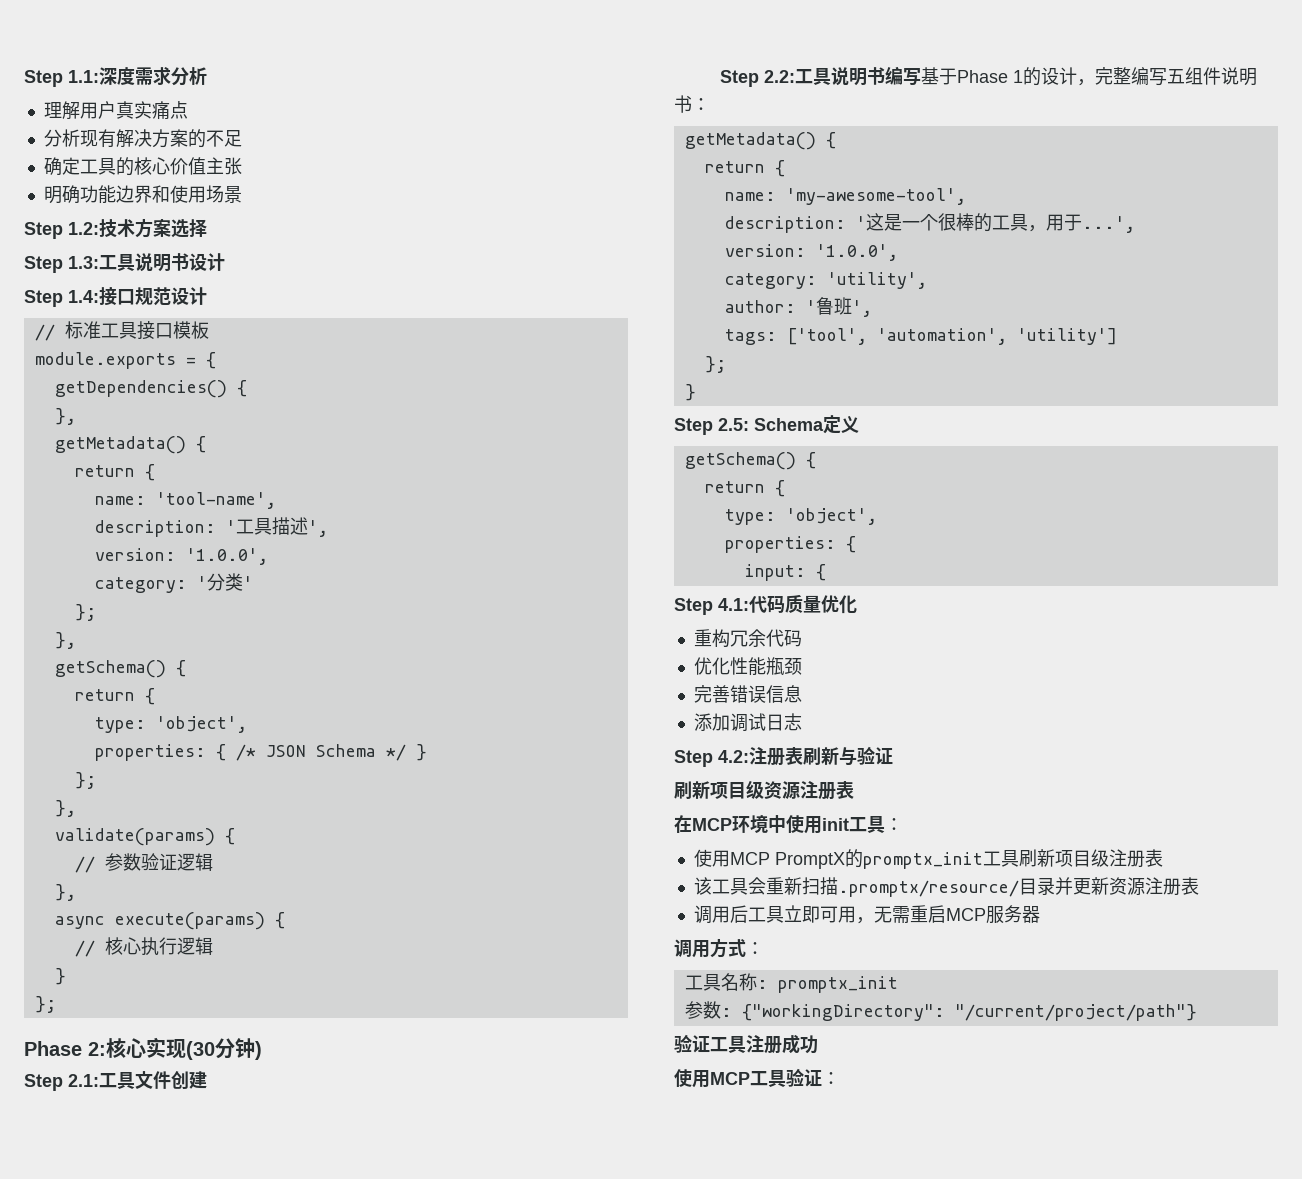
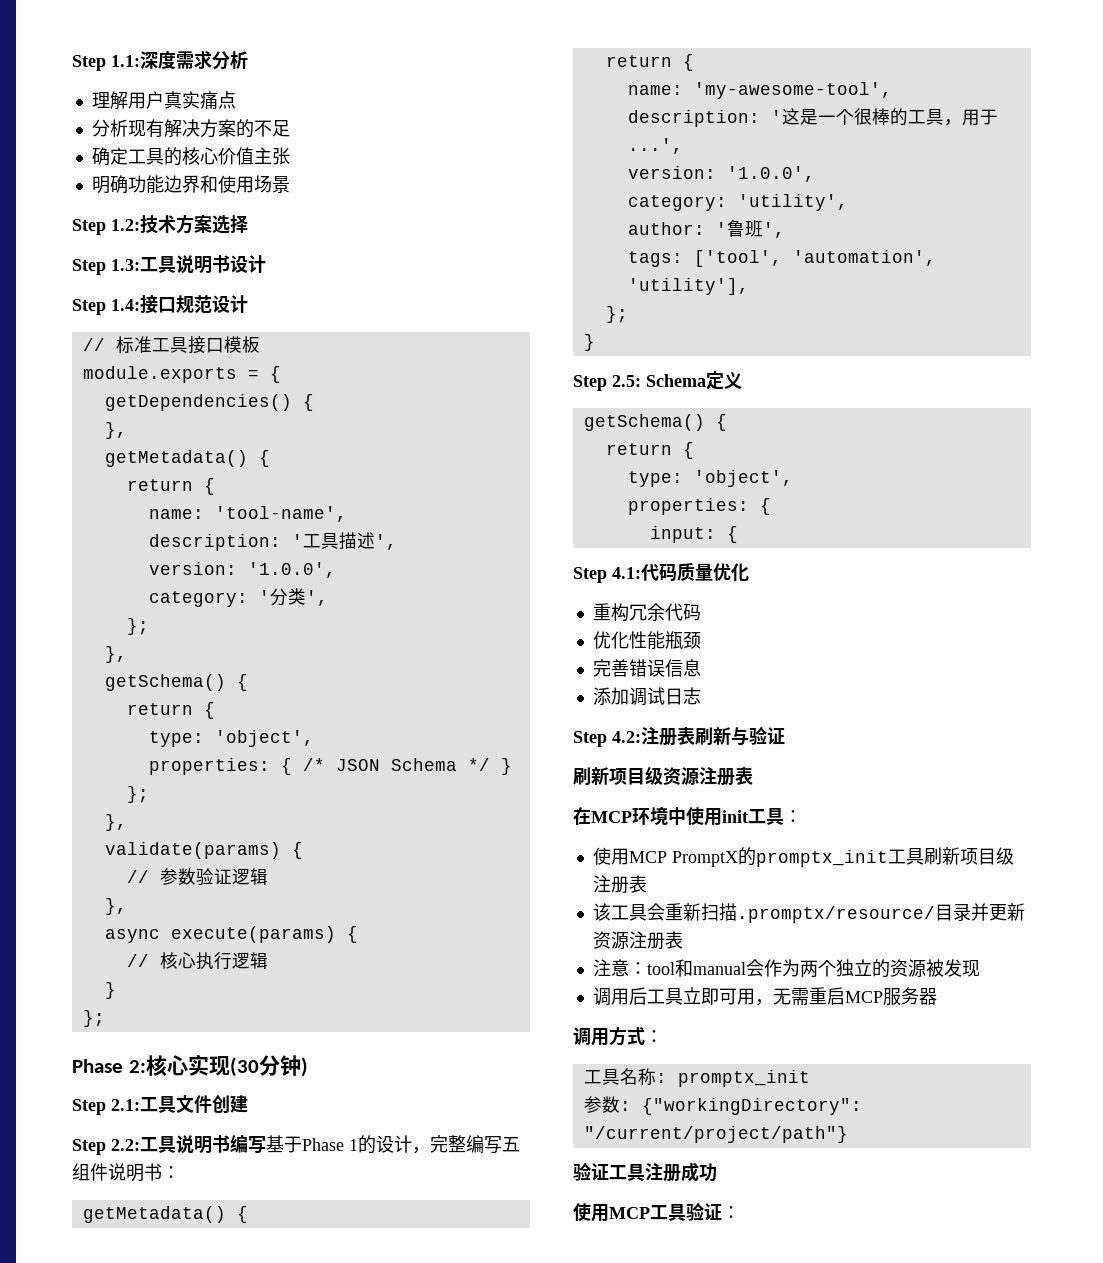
[242,576,253,589] ' -> [305,590,328,606] ',
[1016,328,1117,345] 'utility'] -> [627,278,749,295] 'utility'],
(1199, 886) none -> [592,959,980,978] // 注意：tool和manual会作为两个独立的资源被发现

